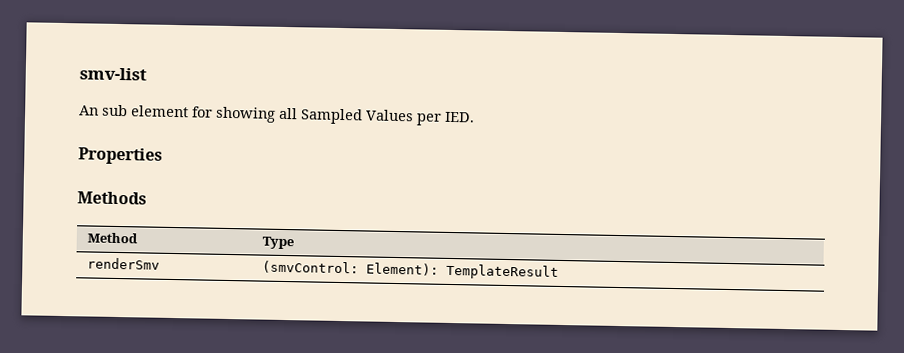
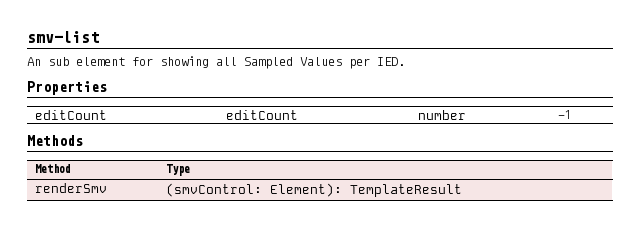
(163, 156) none -> [34,110,107,120] [225,110,298,120] [417,110,466,120] [557,110,570,119] // editCount | editCount | number | -1

